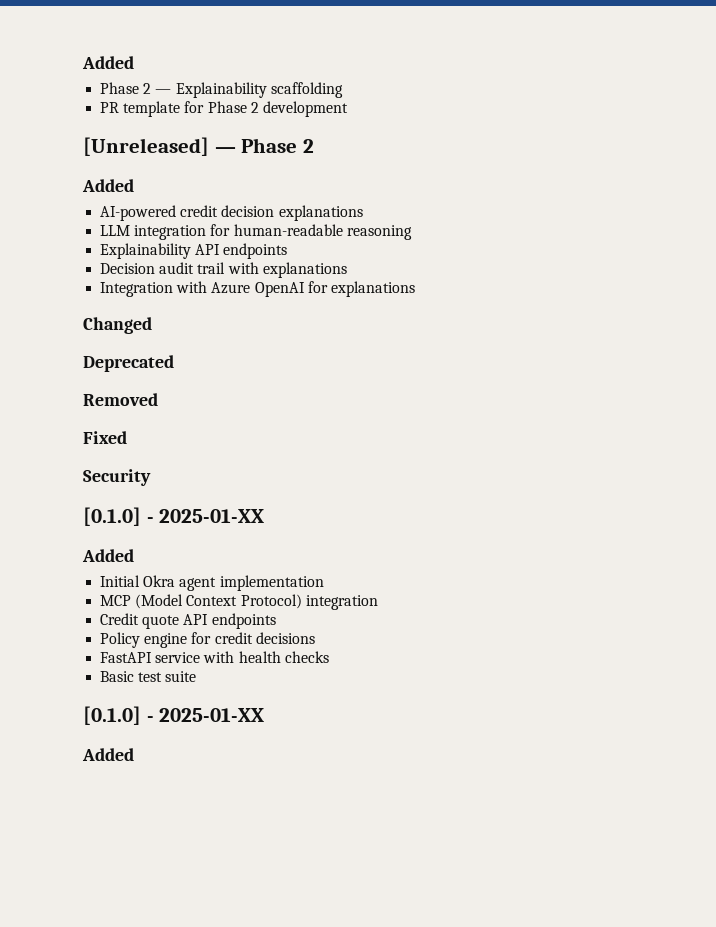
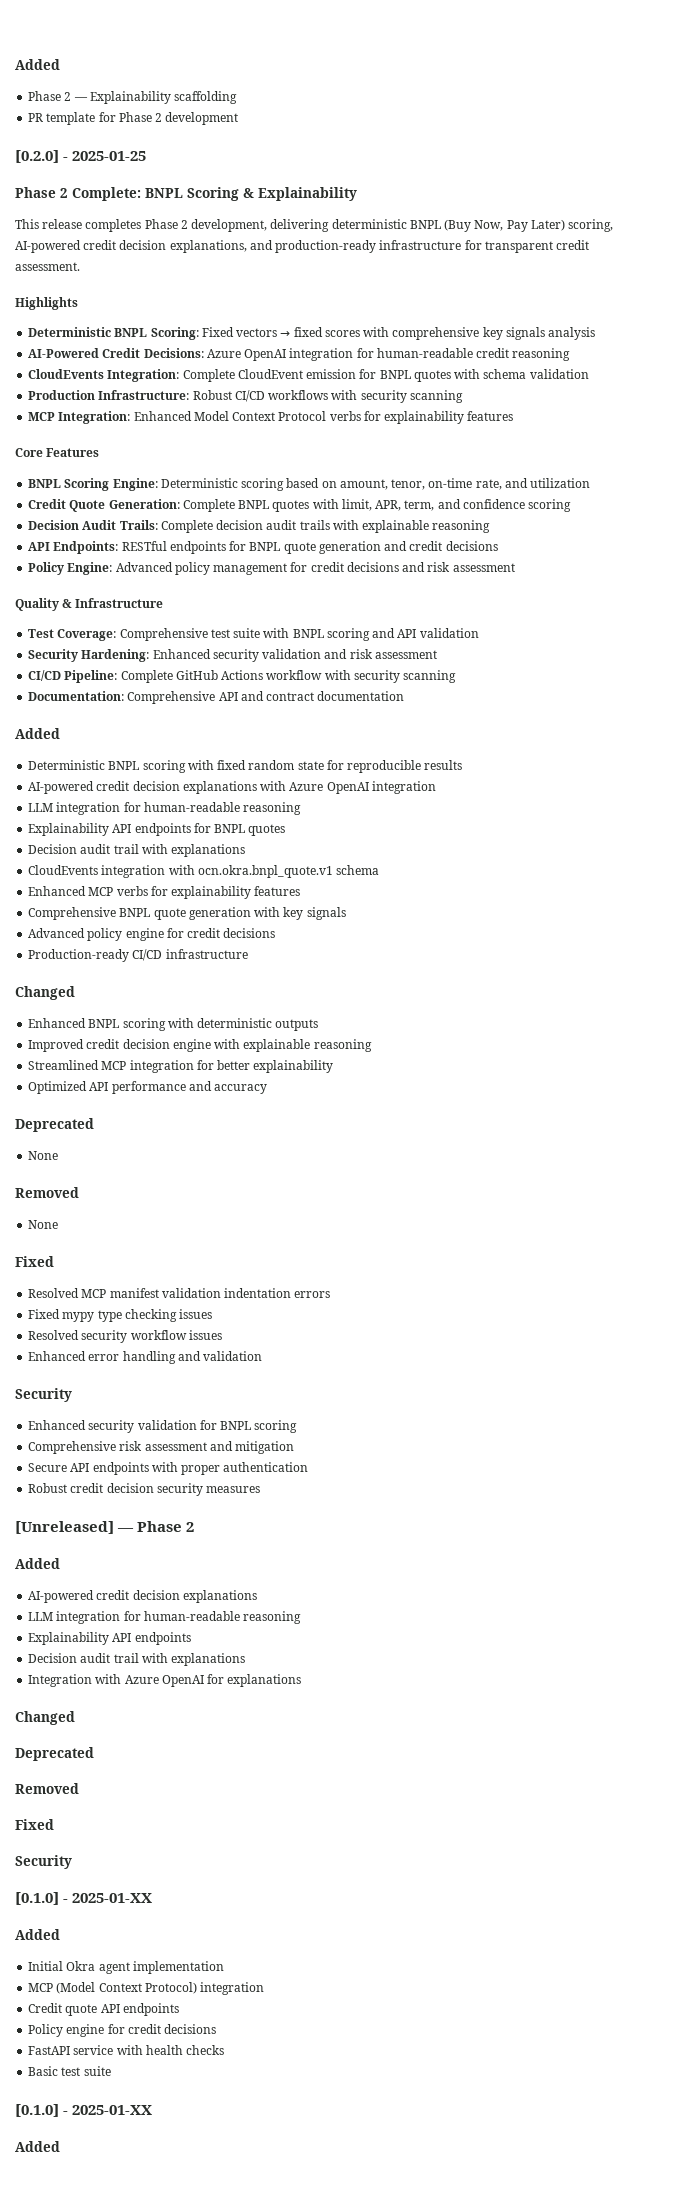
(348, 109) none -> [15,150,147,163] [15,187,357,201] [15,219,614,232] [15,240,590,253] [15,262,80,271] [15,297,78,310] [28,327,596,340] [28,348,571,361] [28,369,589,382] [28,390,463,403] [28,411,514,424] [15,448,100,457] [28,478,591,491] [28,499,572,512] [28,520,491,533] [28,541,498,554] [28,562,515,575] [15,598,164,611] [28,628,479,641] [28,649,437,662] [28,670,457,683] [28,691,405,704] [15,728,60,739] [28,760,463,773] [28,781,436,794] [28,802,302,815] [28,823,286,836] [28,844,246,857] [28,865,380,878] [28,886,301,899] [28,907,346,920] [28,928,276,941] [28,949,248,962] [15,986,75,1000] [28,1018,319,1031] [28,1039,372,1052] [28,1060,334,1073] [28,1081,268,1094] [15,1118,94,1132] [28,1151,59,1160] [15,1187,79,1198] [28,1220,59,1229] [15,1256,54,1267] [28,1288,331,1298] [28,1309,213,1322] [28,1330,222,1343] [28,1351,263,1364] [15,1388,72,1402] [28,1420,298,1433] [28,1441,295,1454] [28,1462,309,1475] [28,1483,261,1496] // [0.2.0] - 2025-01-25 // Phase 2 Complete: BNPL Scoring & Explainability // This release completes Phase 2 development, delivering deterministic BNPL (Buy Now, Pay Later) scoring, AI-powered credit decision explanations, and production-ready infrastructure for transparent credit assessment. // Highlights // Deterministic BNPL Scoring: Fixed vectors → fixed scores with comprehensive key signals analysis // AI-Powered Credit Decisions: Azure OpenAI integration for human-readable credit reasoning // CloudEvents Integration: Complete CloudEvent emission for BNPL quotes with schema validation // Production Infrastructure: Robust CI/CD workflows with security scanning // MCP Integration: Enhanced Model Context Protocol verbs for explainability features // Core Features // BNPL Scoring Engine: Deterministic scoring based on amount, tenor, on-time rate, and utilization // Credit Quote Generation: Complete BNPL quotes with limit, APR, term, and confidence scoring // Decision Audit Trails: Complete decision audit trails with explainable reasoning // API Endpoints: RESTful endpoints for BNPL quote generation and credit decisions // Policy Engine: Advanced policy management for credit decisions and risk assessment // Quality & Infrastructure // Test Coverage: Comprehensive test suite with BNPL scoring and API validation // Security Hardening: Enhanced security validation and risk assessment // CI/CD Pipeline: Complete GitHub Actions workflow with security scanning // Documentation: Comprehensive API and contract documentation // Added // Deterministic BNPL scoring with fixed random state for reproducible results // AI-powered credit decision explanations with Azure OpenAI integration // LLM integration for human-readable reasoning // Explainability API endpoints for BNPL quotes // Decision audit trail with explanations // CloudEvents integration with ocn.okra.bnpl_quote.v1 schema // Enhanced MCP verbs for explainability features // Comprehensive BNPL quote generation with key signals // Advanced policy engine for credit decisions // Production-ready CI/CD infrastructure // Changed // Enhanced BNPL scoring with deterministic outputs // Improved credit decision engine with explainable reasoning // Streamlined MCP integration for better explainability // Optimized API performance and accuracy // Deprecated // None // Removed // None // Fixed // Resolved MCP manifest validation indentation errors // Fixed mypy type checking issues // Resolved security workflow issues // Enhanced error handling and validation // Security // Enhanced security validation for BNPL scoring // Comprehensive risk assessment and mitigation // Secure API endpoints with proper authentication // Robust credit decision security measures

